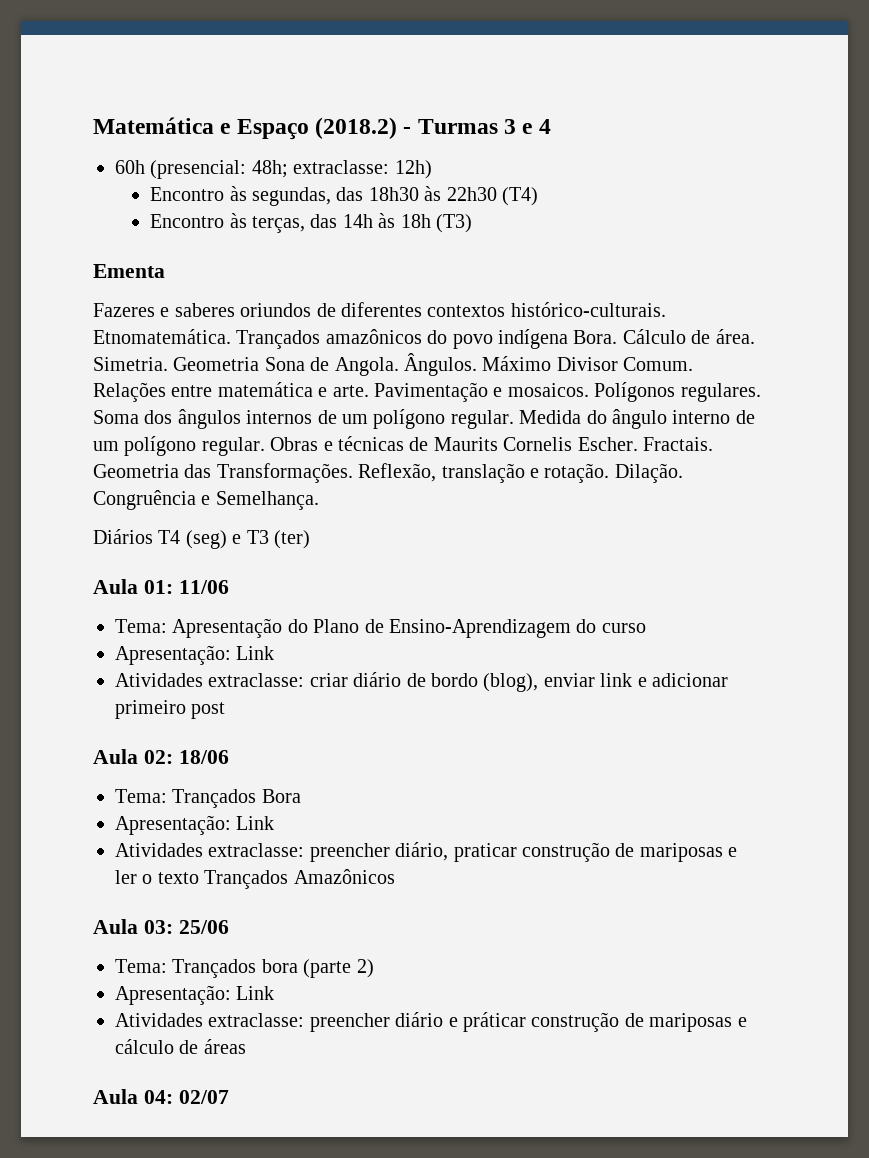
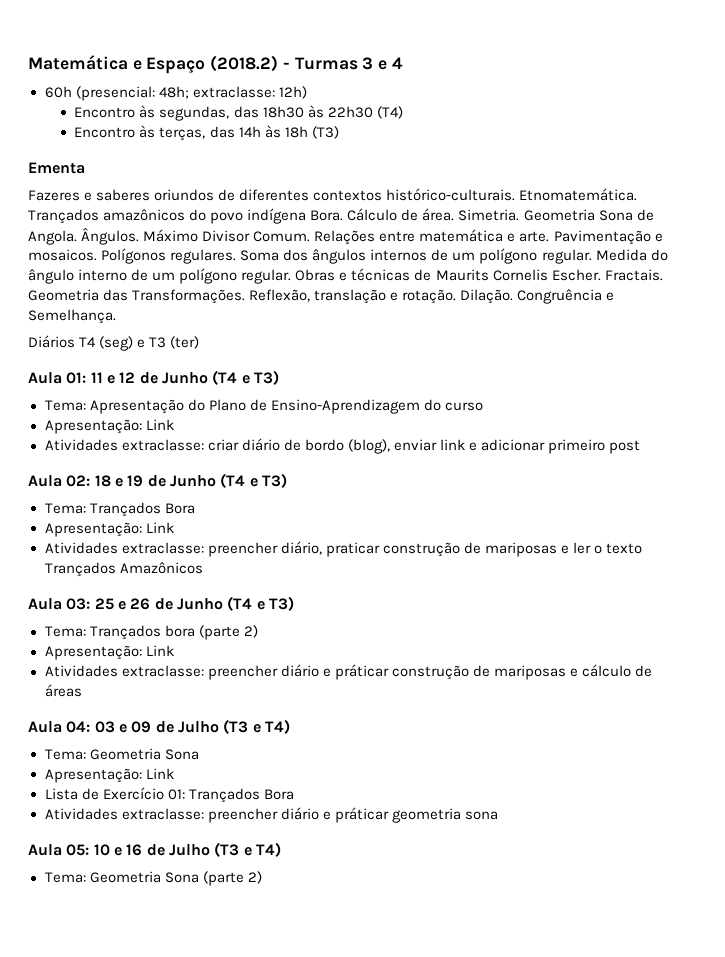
[178,580,229,594] 11/06 -> [90,370,279,385] 11 e 12 de Junho (T4 e T3)
[178,750,229,764] 18/06 -> [94,473,287,488] 18 e 19 de Junho (T4 e T3)
[178,920,229,934] 25/06 -> [94,596,294,611] 25 e 26 de Junho (T4 e T3)
[178,1090,229,1104] 02/07 -> [94,719,290,734] [44,748,199,760] [44,768,174,783] [44,787,294,803] [44,807,498,823] [28,842,281,857] [44,871,262,886] 03 e 09 de Julho (T3 e T4) // Tema: Geometria Sona // Apresentação: Link // Lista de Exercício 01: Trançados Bora // Atividades extraclasse: preencher diário e práticar geometria sona // Aula 05: 10 e 16 de Julho (T3 e T4) // Tema: Geometria Sona (parte 2)

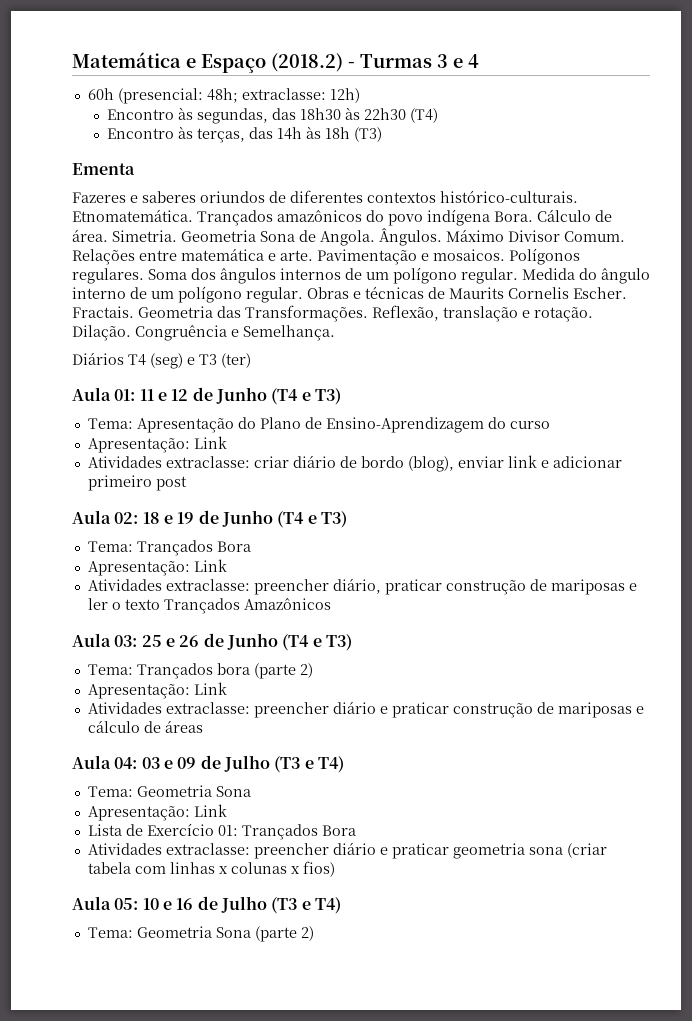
[334,664,389,680] práticar -> [391,702,449,718] praticar
[334,807,389,823] práticar -> [391,843,449,859] praticar
(498, 815) none -> [566,843,607,858] [87,861,335,877] (criar tabela com linhas x colunas x fios)

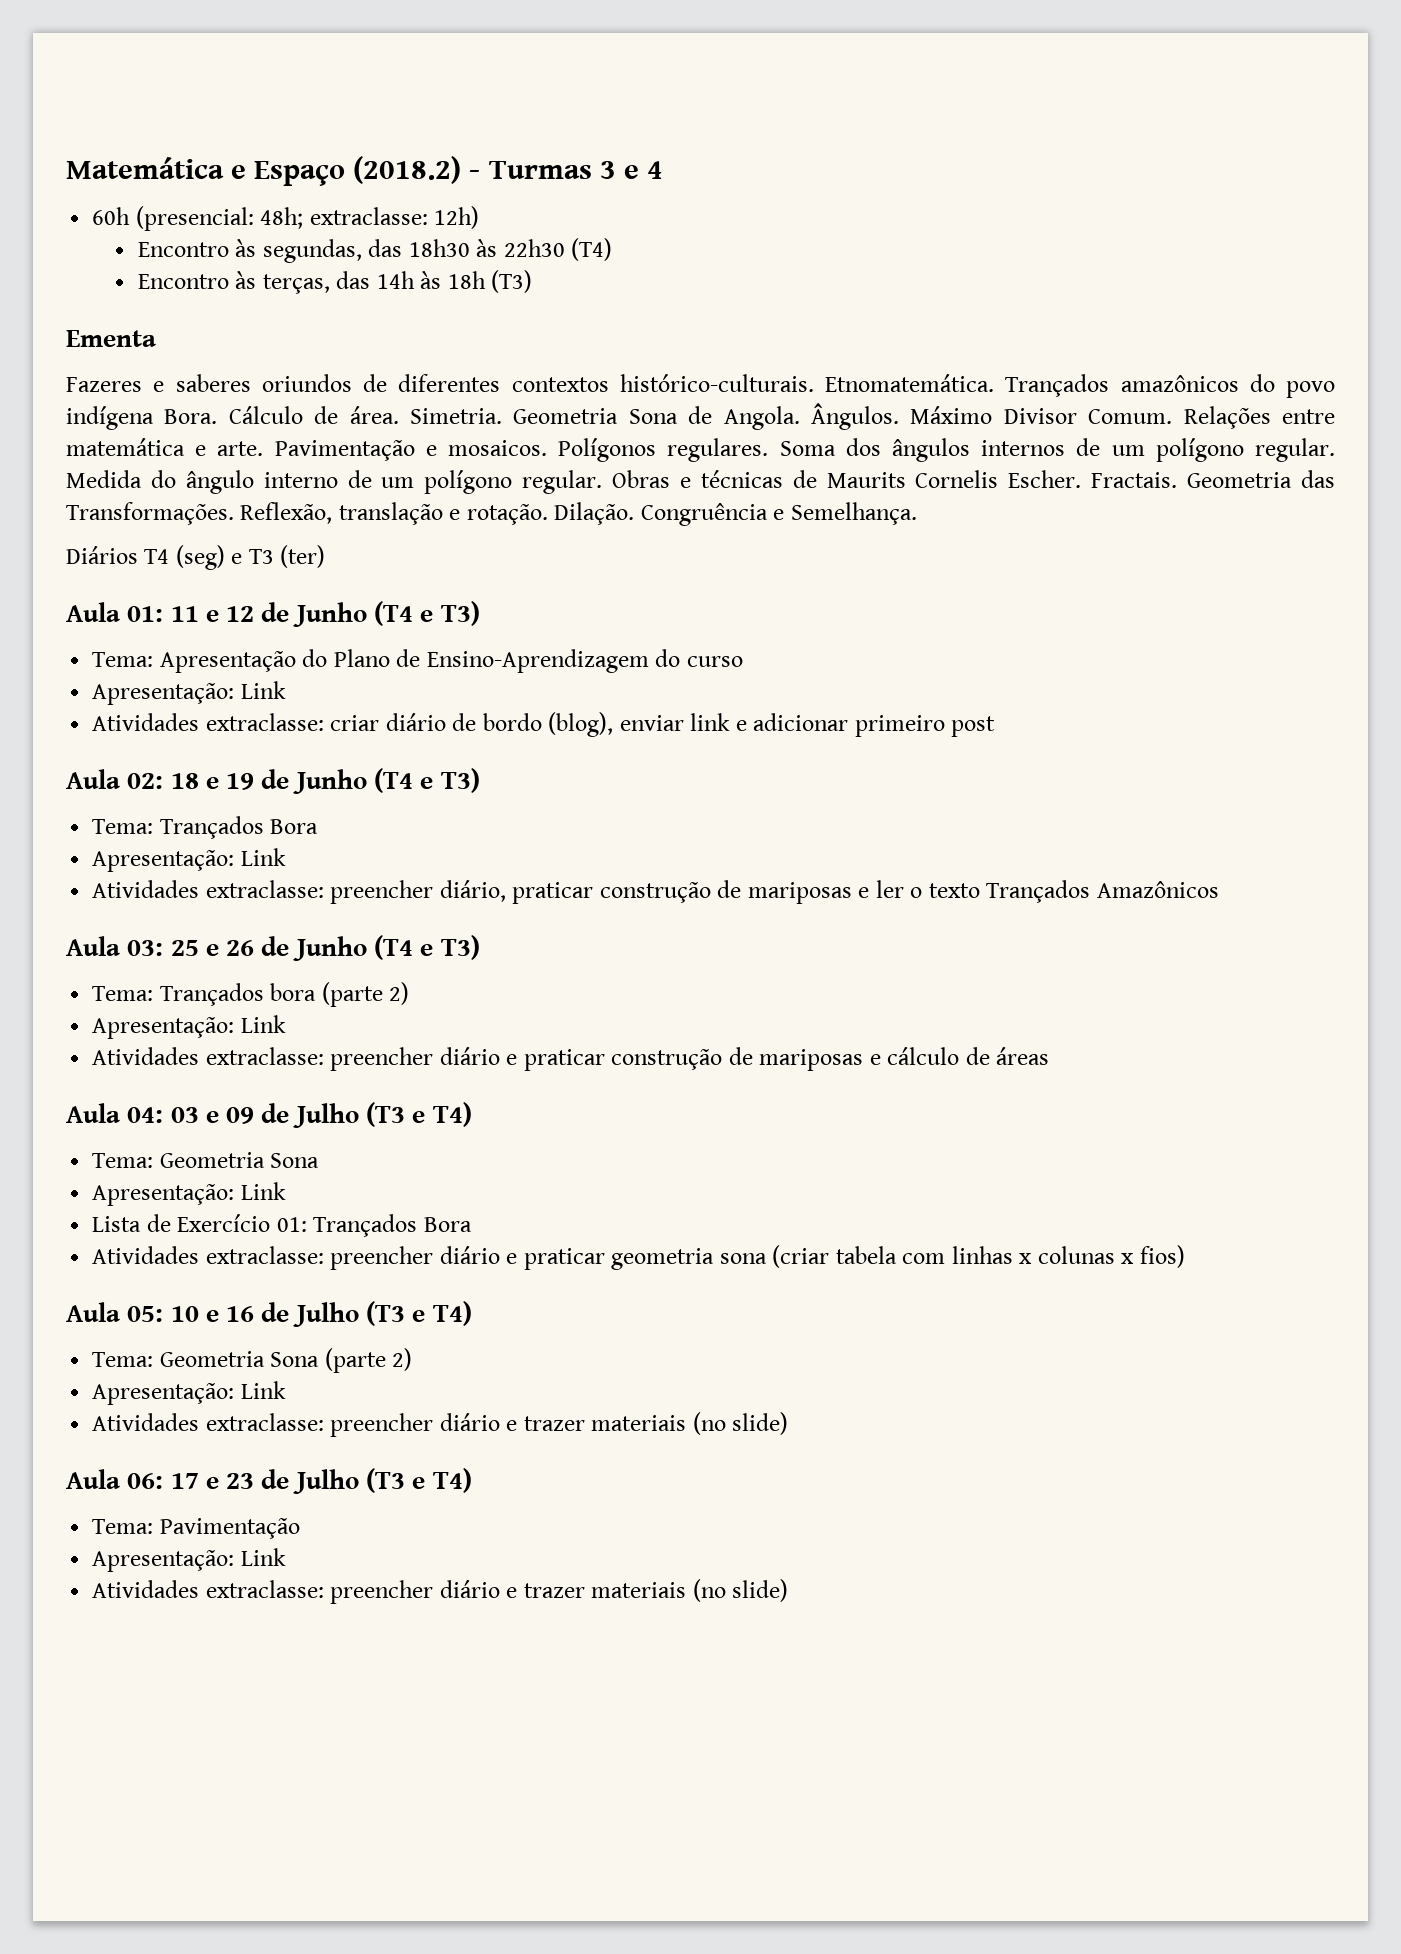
(314, 933) none -> [92,1381,286,1405] [92,1412,789,1437] [66,1468,472,1494] [92,1518,300,1539] [92,1548,286,1572] [92,1579,789,1604] // Apresentação: Link // Atividades extraclasse: preencher diário e trazer materiais (no slide) // Aula 06: 17 e 23 de Julho (T3 e T4) // Tema: Pavimentação // Apresentação: Link // Atividades extraclasse: preencher diário e trazer materiais (no slide)

